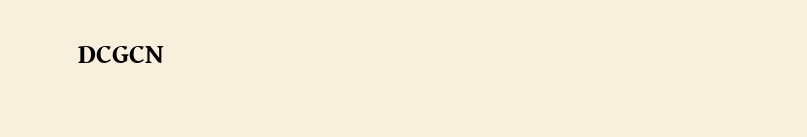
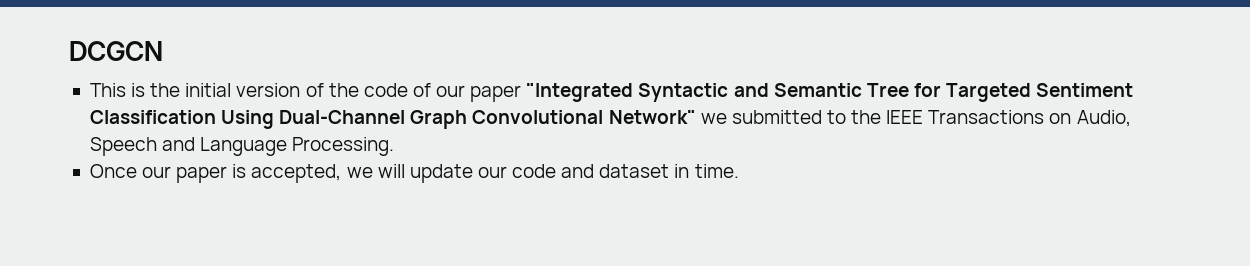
(164, 54) none -> [89,83,1134,102] [89,110,1131,129] [89,137,395,156] [89,164,739,183] // This is the initial version of the code of our paper "Integrated Syntactic and Semantic Tree for Targeted Sentiment Classification Using Dual-Channel Graph Convolutional Network" we submitted to the IEEE Transactions on Audio, Speech and Language Processing. // Once our paper is accepted, we will update our code and dataset in time.

